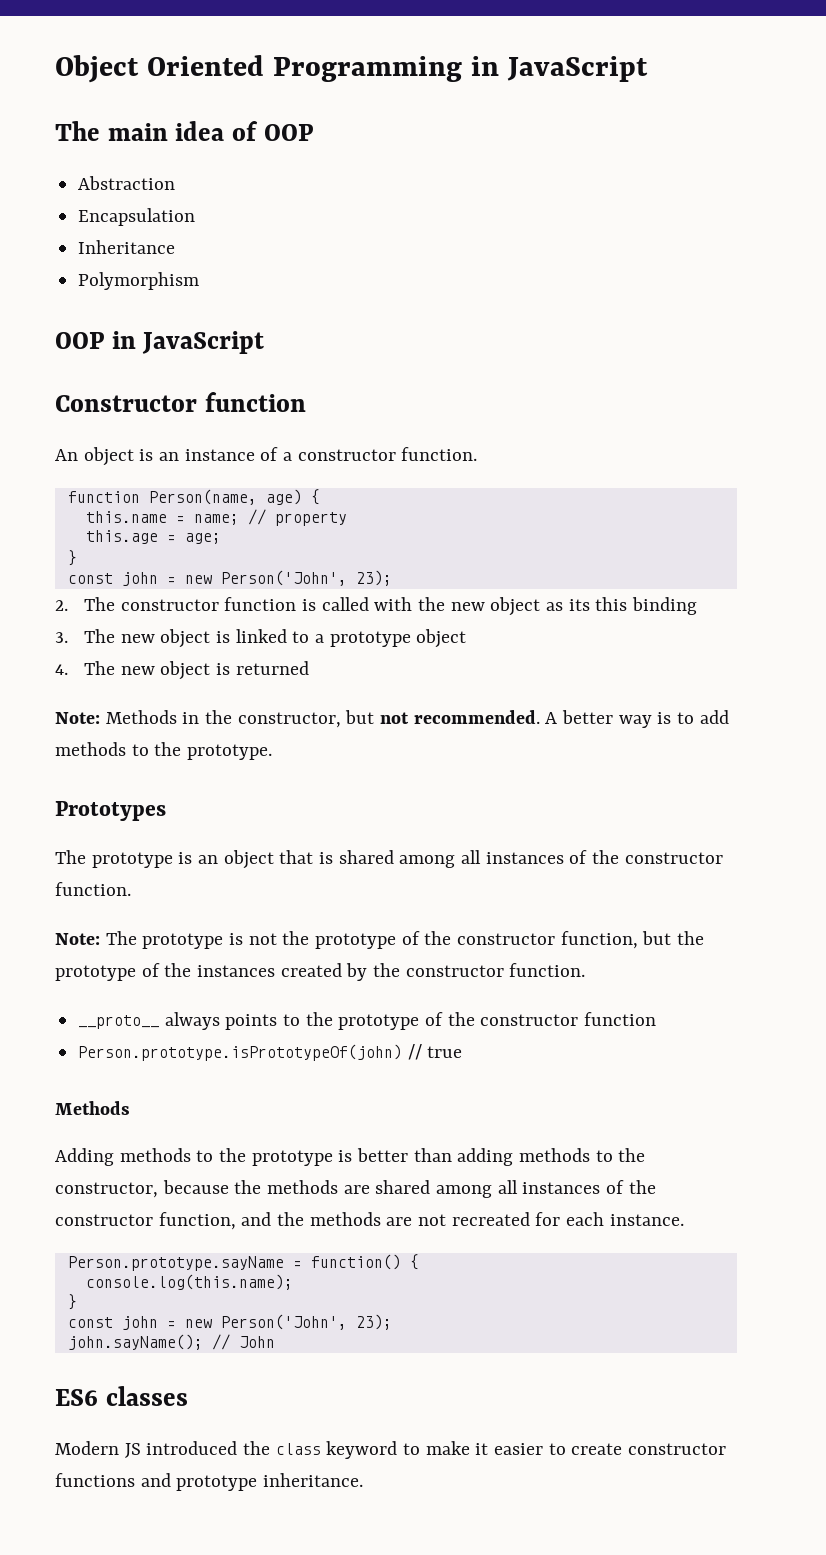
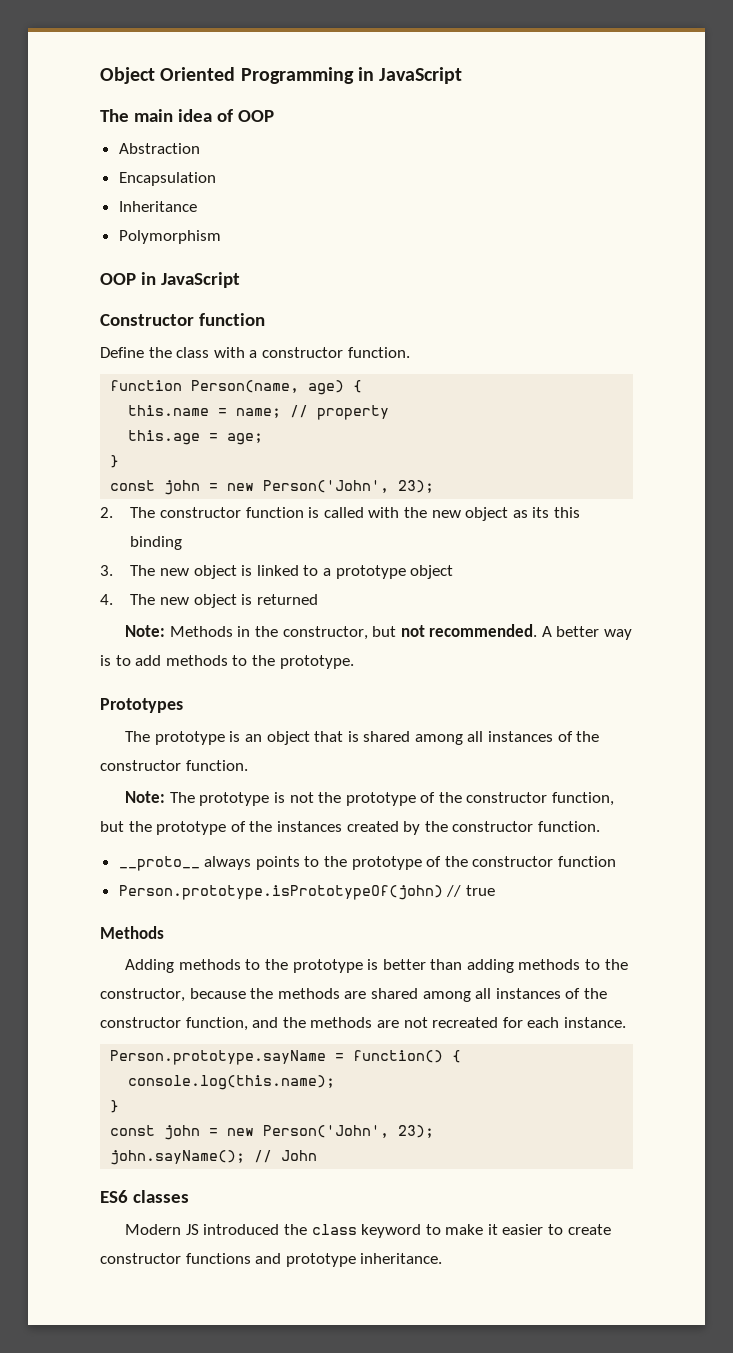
[55,447,279,466] An object is an instance of -> [100,347,245,358] Define the class with

